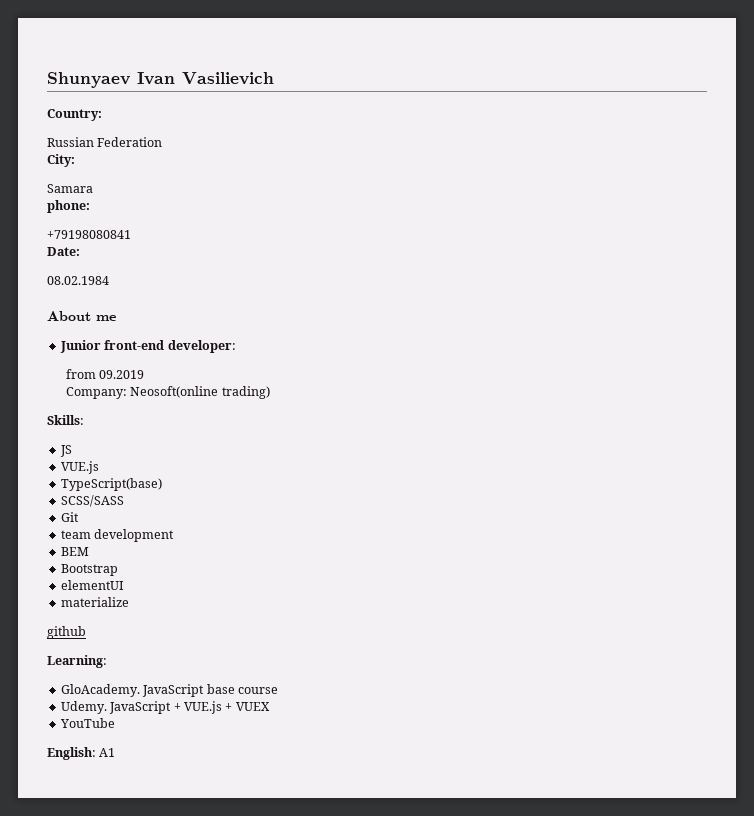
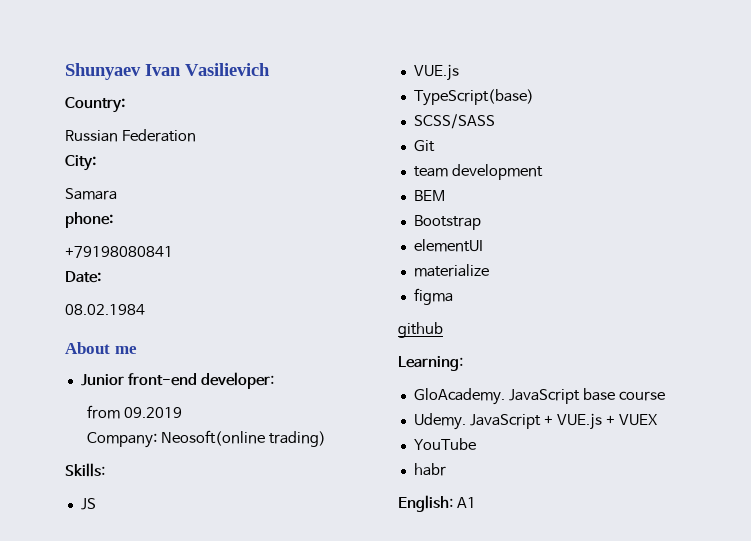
(129, 602) none -> [413,288,453,305] // figma
(115, 723) none -> [413,463,446,476] // habr

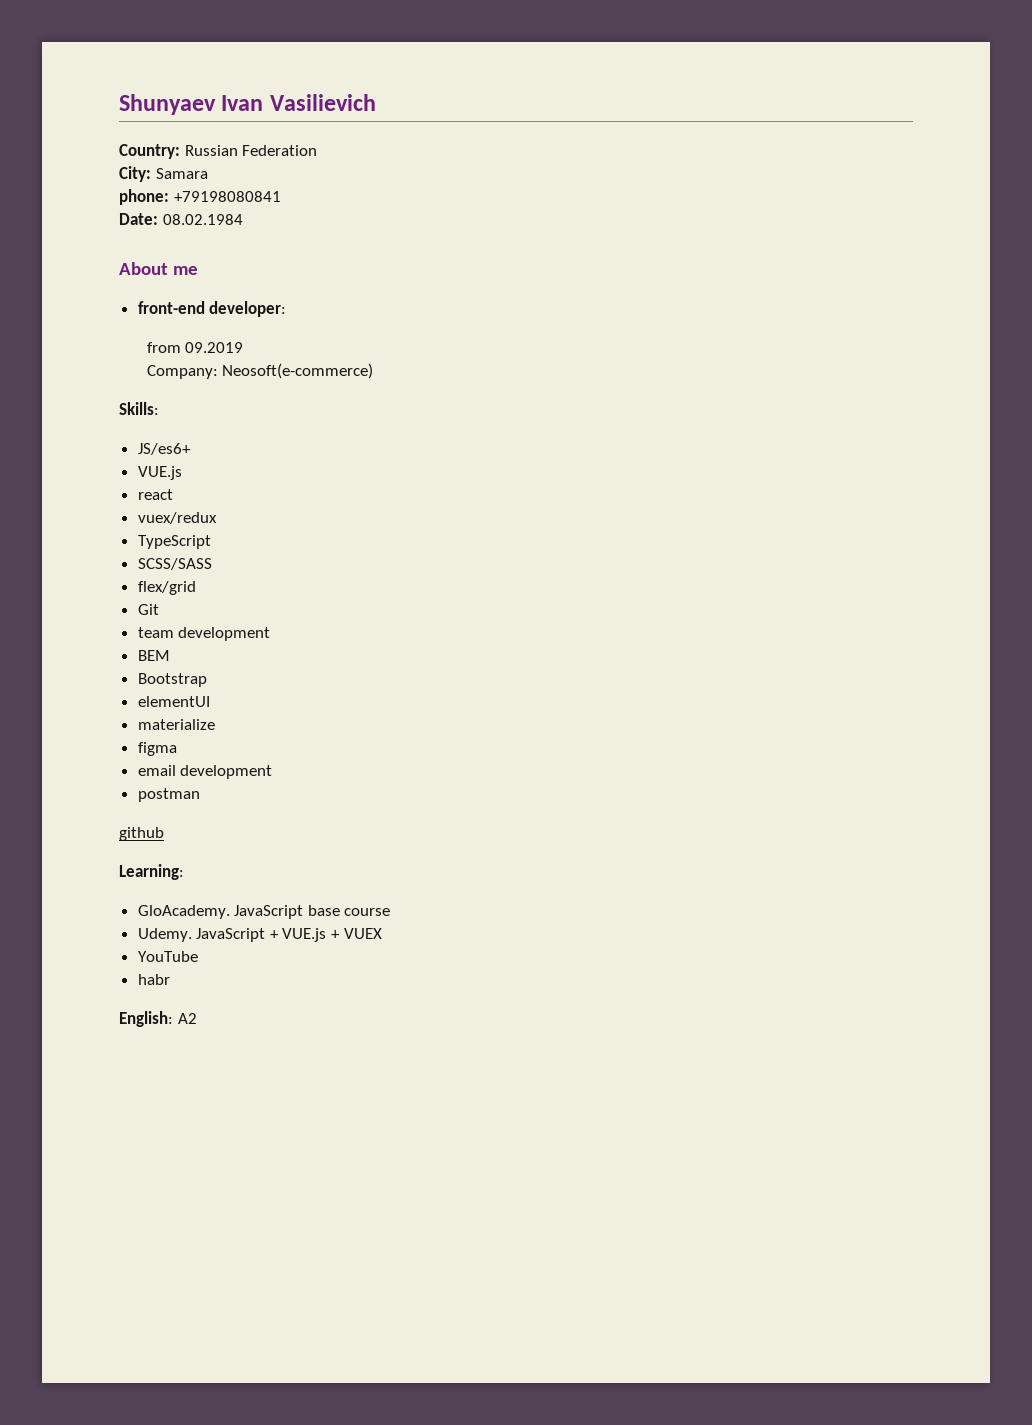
(125, 105) // -> (180, 151) none
(96, 163) // -> (151, 174) none
(113, 220) // -> (169, 197) none
(101, 277) // -> (158, 219) none
[80,374,124,386] Junior -> (199, 270) none
[160,430,326,447] Neosoft(online trading) -> [222,363,374,379] Neosoft(e-commerce)
[80,498,96,510] JS -> [137,443,191,455] JS/es6+
[413,89,534,106] TypeScript(base) -> [137,489,173,500] [137,512,217,524] [137,535,211,549] react // vuex/redux // TypeScript
(495, 121) none -> [137,581,196,595] // flex/grid
(453, 296) none -> [137,765,273,779] [137,788,200,802] // email development // postman
[456,497,476,508] A1 -> [177,1013,197,1024] A2

